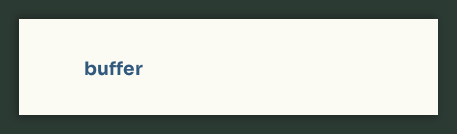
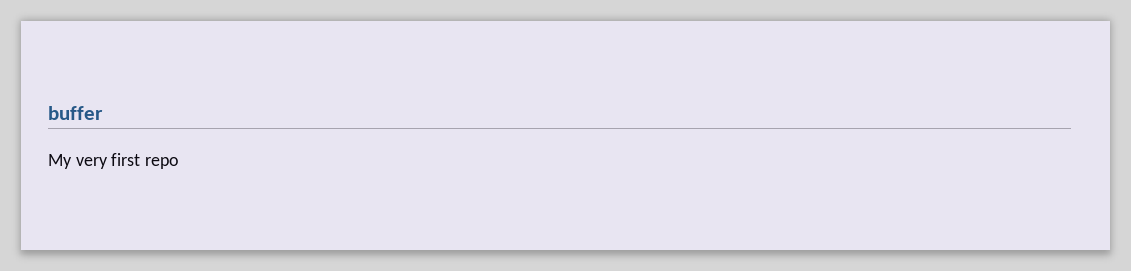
(143, 68) none -> [48,153,180,169] // My very first repo

